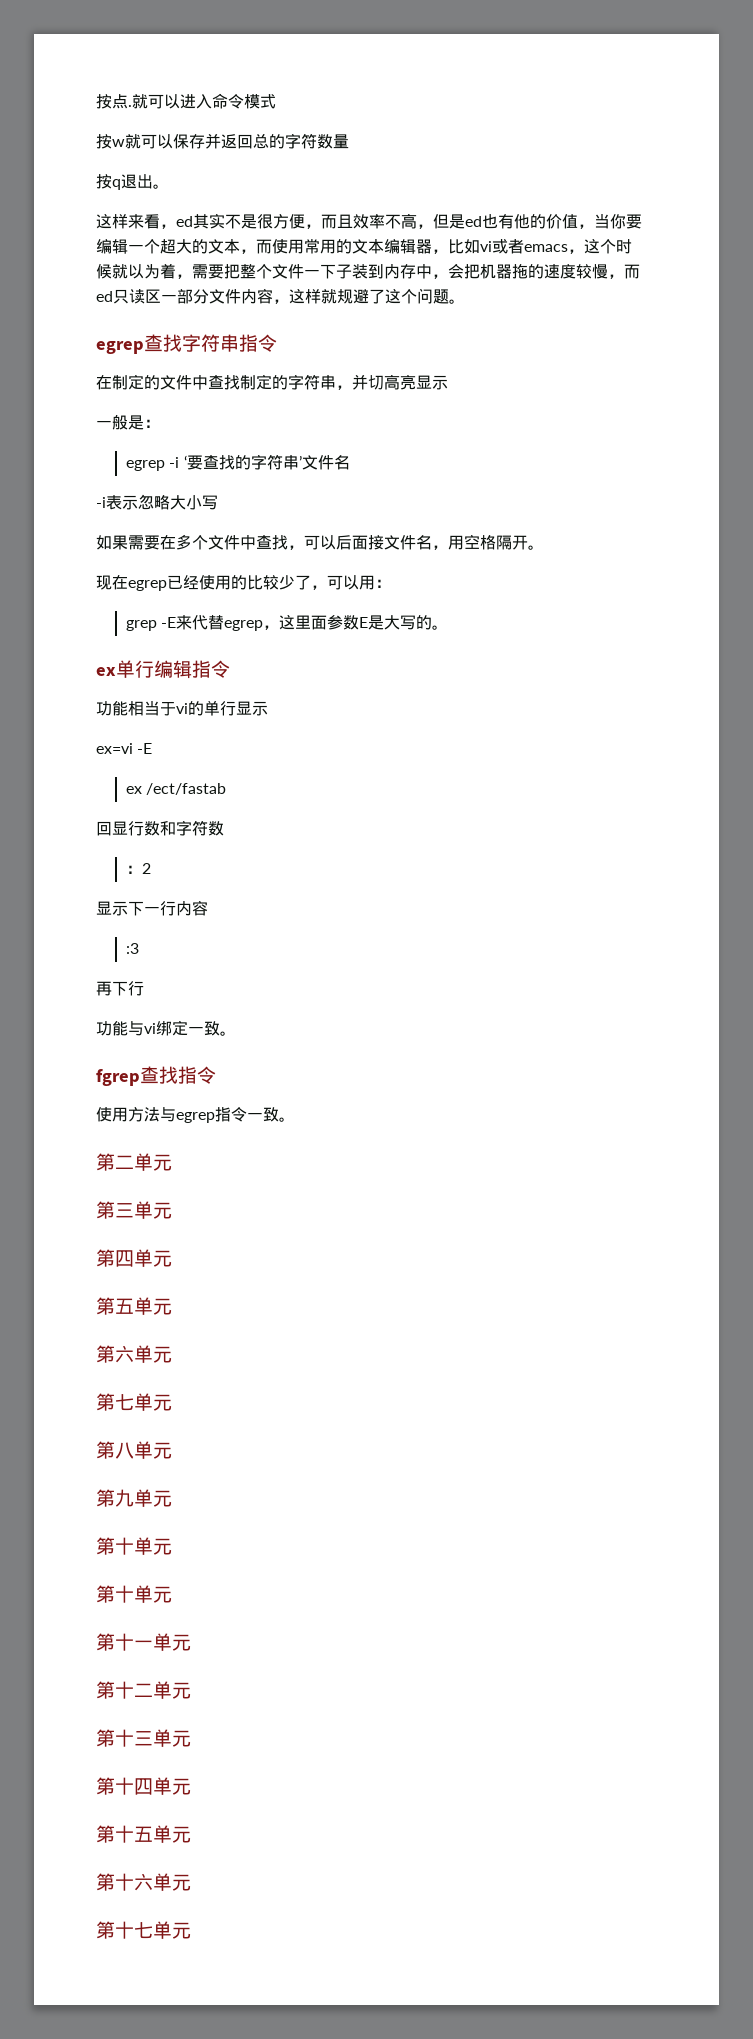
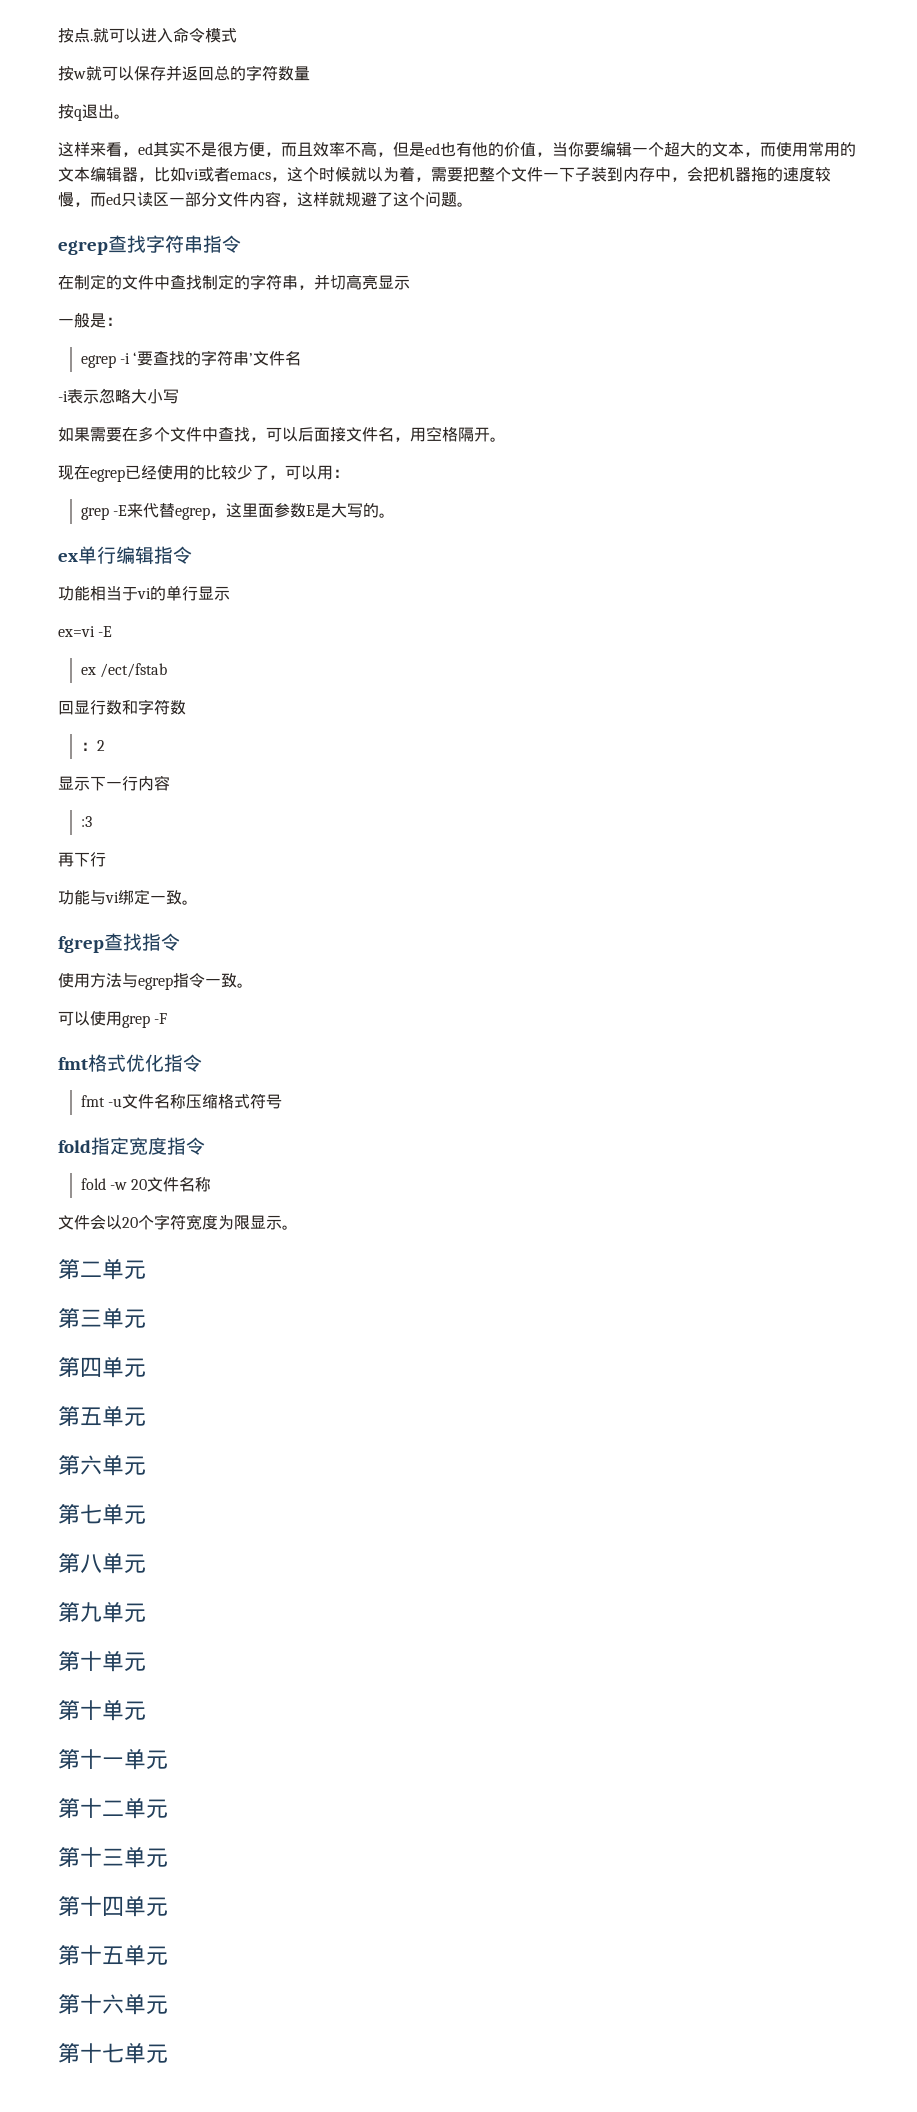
[146,783,227,795] /ect/fastab -> [100,663,168,678] /ect/fstab
(295, 1119) none -> [58,1011,168,1028] [58,1054,202,1072] [80,1093,283,1109] [58,1137,205,1155] [80,1177,212,1192] [58,1214,298,1230] // 可以使用grep -F // fmt格式优化指令 // fmt -u文件名称压缩格式符号 // fold指定宽度指令 // fold -w 20文件名称 // 文件会以20个字符宽度为限显示。

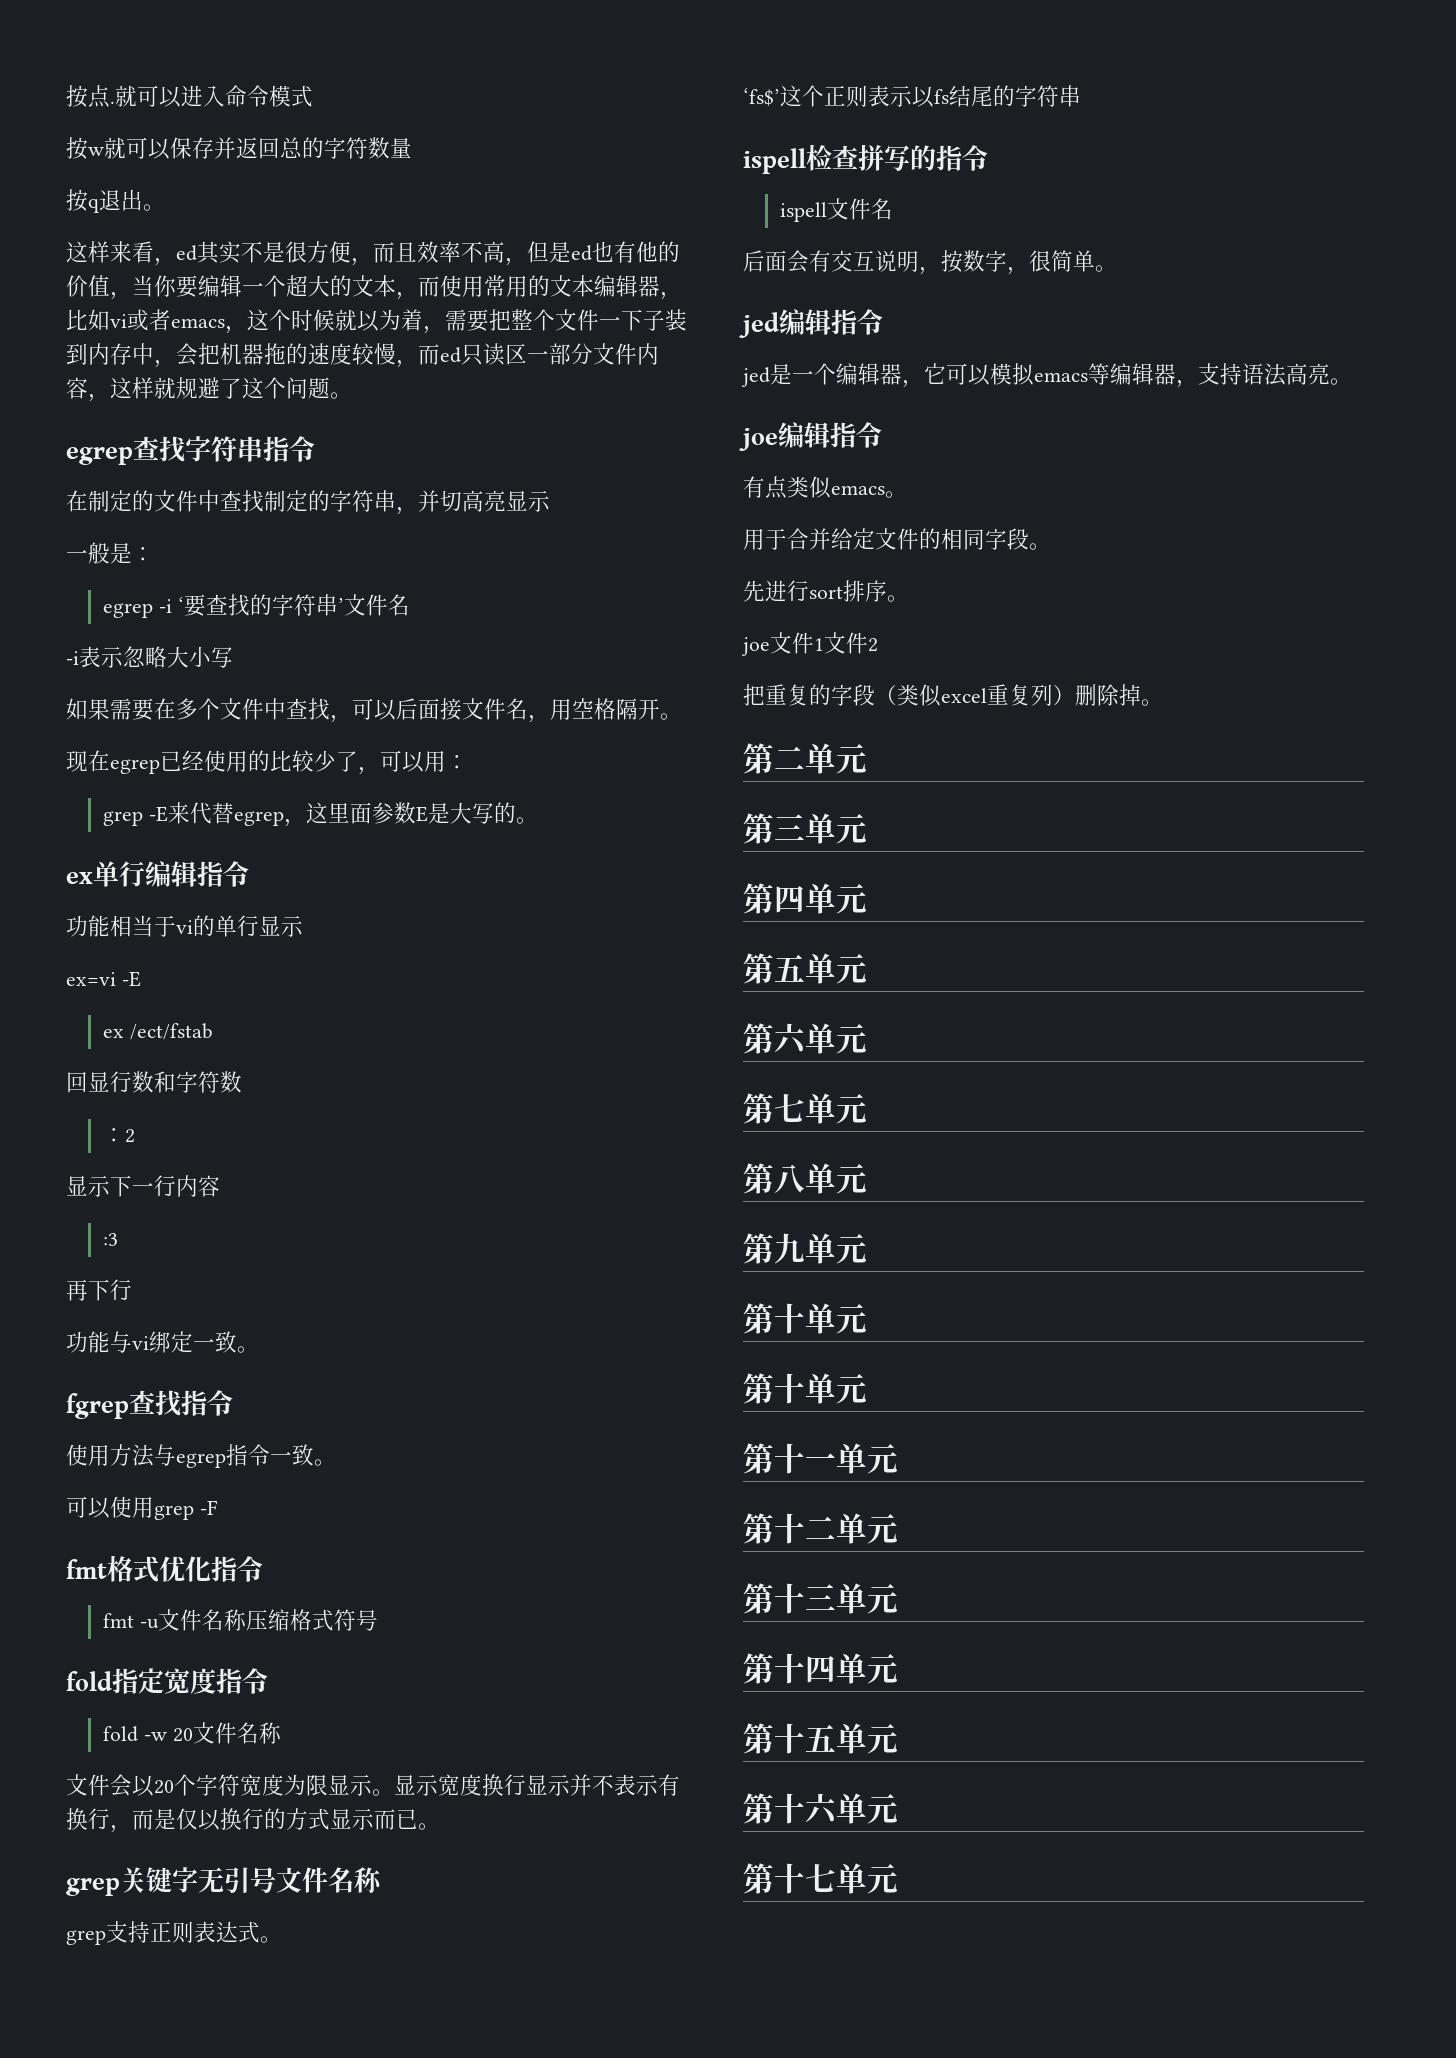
(298, 1227) none -> [394,1774,680,1796] [66,1808,440,1833] [66,1867,382,1896] [66,1921,282,1945] [743,85,1081,108] [743,144,988,174] [780,198,894,222] [743,250,1117,275] [739,309,883,338] [741,363,1352,388] [739,422,882,451] [743,476,907,499] [743,528,1051,550] [743,580,909,602] [741,632,878,656] [743,684,1163,707] 显示宽度换行显示并不表示有换行，而是仅以换行的方式显示而已。 // grep关键字无引号文件名称 // grep支持正则表达式。 // ‘fs$’这个正则表示以fs结尾的字符串 // ispell检查拼写的指令 // ispell文件名 // 后面会有交互说明，按数字，很简单。 // jed编辑指令 // jed是一个编辑器，它可以模拟emacs等编辑器，支持语法高亮。 // joe编辑指令 // 有点类似emacs。 // 用于合并给定文件的相同字段。 // 先进行sort排序。 // joe文件1文件2 // 把重复的字段（类似excel重复列）删除掉。

